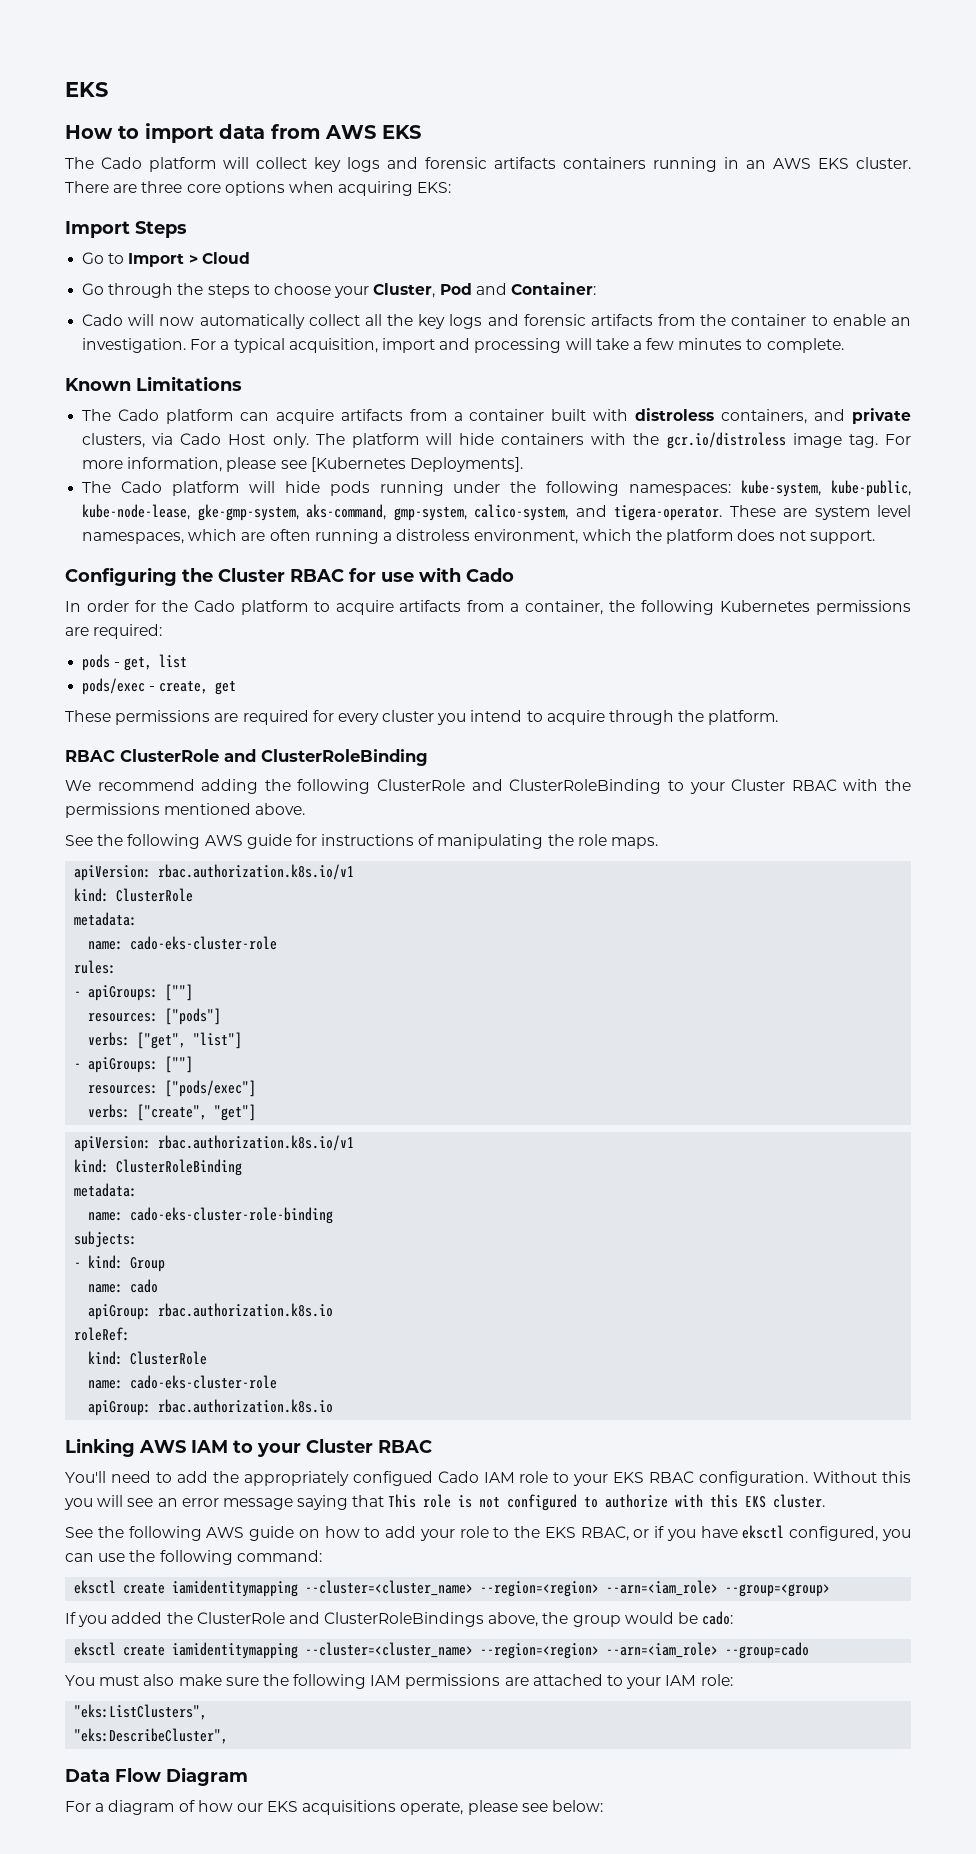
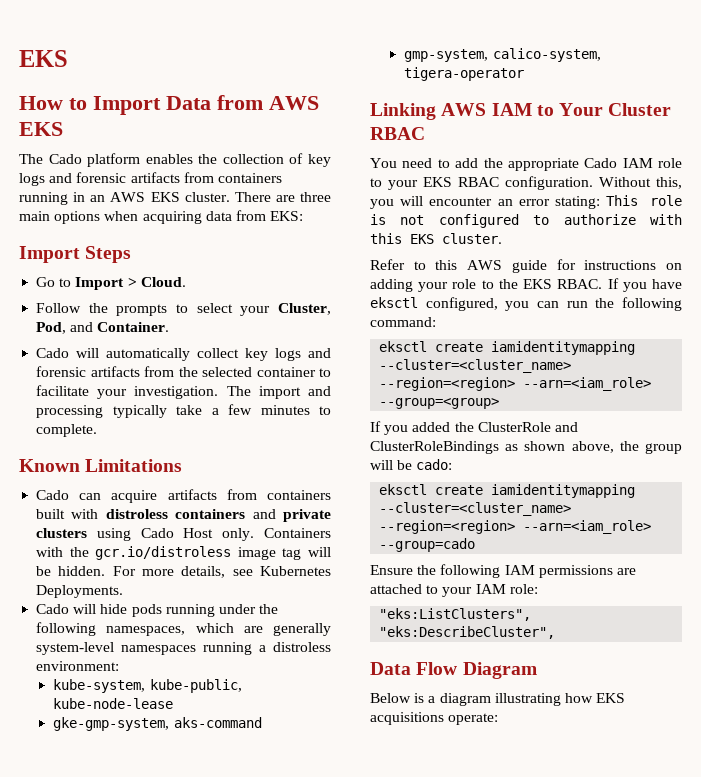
[145,123,265,143] import data -> [93,96,211,115] Import Data
[223,157,556,172] will collect key logs and forensic artifacts -> [145,153,331,167] [19,172,214,186] enables the collection of key logs and forensic artifacts from
[186,184,221,193] core -> [19,211,50,221] main
(414, 188) none -> [205,210,266,221] data from
[201,252,250,264] [82,282,596,298] [82,314,195,326] Cloud // Go through the steps to choose your Cluster, Pod and Container: // Cado will now -> [140,277,186,287] [36,303,331,316] [36,322,170,334] [36,348,100,358] Cloud. // Follow the prompts to select your Cluster, Pod, and Container. // Cado will
[364,314,414,326] all the -> (240, 353) none
(727, 320) none -> [202,367,253,377] selected
[832,314,911,326] [82,338,378,353] enable an investigation. For a typical acquisition, -> [36,385,251,399] facilitate your investigation. The
[565,338,592,350] will -> [112,405,167,418] typically
[82,409,233,424] The Cado platform -> [36,490,70,500] Cado
[453,409,545,421] a container -> [267,490,331,500] containers
[721,409,808,424] containers, -> [175,509,246,519] containers
[82,433,174,448] clusters, via -> [36,528,131,541] clusters using
[315,432,911,449] [82,457,523,472] [82,481,239,496] The platform will hide containers with the gcr.io/distroless image tag. For more information, please see [Kubernetes Deployments]. // The Cado platform -> [264,528,331,538] [36,546,331,560] [36,566,331,578] [36,585,124,598] [36,604,70,614] Containers with the gcr.io/distroless image tag will be hidden. For more details, see Kubernetes Deployments. // Cado
[629,480,912,497] [82,504,911,521] [82,529,876,544] [65,567,514,586] [65,600,911,615] [65,624,163,639] [82,654,188,671] [82,678,237,695] [65,710,779,725] [65,749,428,766] [65,779,912,794] [65,803,306,818] [65,834,659,849] [74,864,355,881] [74,888,194,902] [74,912,138,926] [88,936,278,950] [74,960,117,974] [74,984,194,1001] [88,1008,222,1025] [88,1032,243,1049] [74,1056,194,1073] [88,1080,257,1097] [88,1104,257,1121] [74,1135,355,1152] [74,1159,243,1176] [74,1183,138,1197] [88,1207,334,1224] [74,1231,138,1247] [74,1255,166,1272] [88,1279,159,1293] [88,1303,334,1320] [74,1327,131,1341] [88,1351,208,1365] [88,1375,278,1389] [88,1399,334,1416] namespaces: kube-system, kube-public, kube-node-lease, gke-gmp-system, aks-command, gmp-system, calico-system, and tigera-operator. These are system level namespaces, which are often running a distroless environment, which the platform does not support. // Configuring the Cluster RBAC for use with Cado // In order for the Cado platform to acquire artifacts from a container, the following Kubernetes permissions are required: // pods - get, list // pods/exec - create, get // These permissions are required for every cluster you intend to acquire through the platform. // RBAC ClusterRole and ClusterRoleBinding // We recommend adding the following ClusterRole and ClusterRoleBinding to your Cluster RBAC with the permissions mentioned above. // See the following AWS guide for instructions of manipulating the role maps. // apiVersion: rbac.authorization.k8s.io/v1 // kind: ClusterRole // metadata: // name: cado-eks-cluster-role // rules: // - apiGroups: [""] // resources: ["pods"] // verbs: ["get", "list"] // - apiGroups: [""] // resources: ["pods/exec"] // verbs: ["create", "get"] // apiVersion: rbac.authorization.k8s.io/v1 // kind: ClusterRoleBinding // metadata: // name: cado-eks-cluster-role-binding // subjects: // - kind: Group // name: cado // apiGroup: rbac.authorization.k8s.io // roleRef: // kind: ClusterRole // name: cado-eks-cluster-role // apiGroup: rbac.authorization.k8s.io -> [106,623,331,636] [36,642,331,655] [36,661,120,671] [53,679,242,693] [53,698,174,709] [53,717,262,731] [404,48,601,62] [404,67,525,81] namespaces, which are generally system-level namespaces running a distroless environment: // kube-system, kube-public, kube-node-lease // gke-gmp-system, aks-command // gmp-system, calico-system, tigera-operator
[257,1443,301,1457] your -> [559,103,604,116] Your
[65,1471,106,1483] You'll -> [370,158,397,168] You
[243,1471,433,1486] appropriately configued -> [507,158,579,171] appropriate
[882,1471,911,1483] this -> [656,177,682,189] this,
[127,1498,154,1507] see -> [429,197,493,206] encounter
[222,1495,385,1510] message saying that -> [554,196,600,209] stating:
[65,1526,417,1541] See the following AWS guide on how to add -> [370,259,682,273] [370,279,413,292] Refer to this AWS guide for instructions on adding
[580,1526,665,1541] RBAC, or if -> [557,278,619,289] RBAC. If
[98,1553,126,1562] use -> [566,301,588,308] run
(485, 1619) none -> [505,441,566,451] as shown
[624,1612,674,1624] would -> [370,460,393,470] will
[65,1674,259,1686] You must also make sure -> [370,565,413,575] Ensure
[65,1800,604,1815] For a diagram of how our EKS acquisitions operate, please see below: -> [370,693,626,706] [370,712,499,725] Below is a diagram illustrating how EKS acquisitions operate:

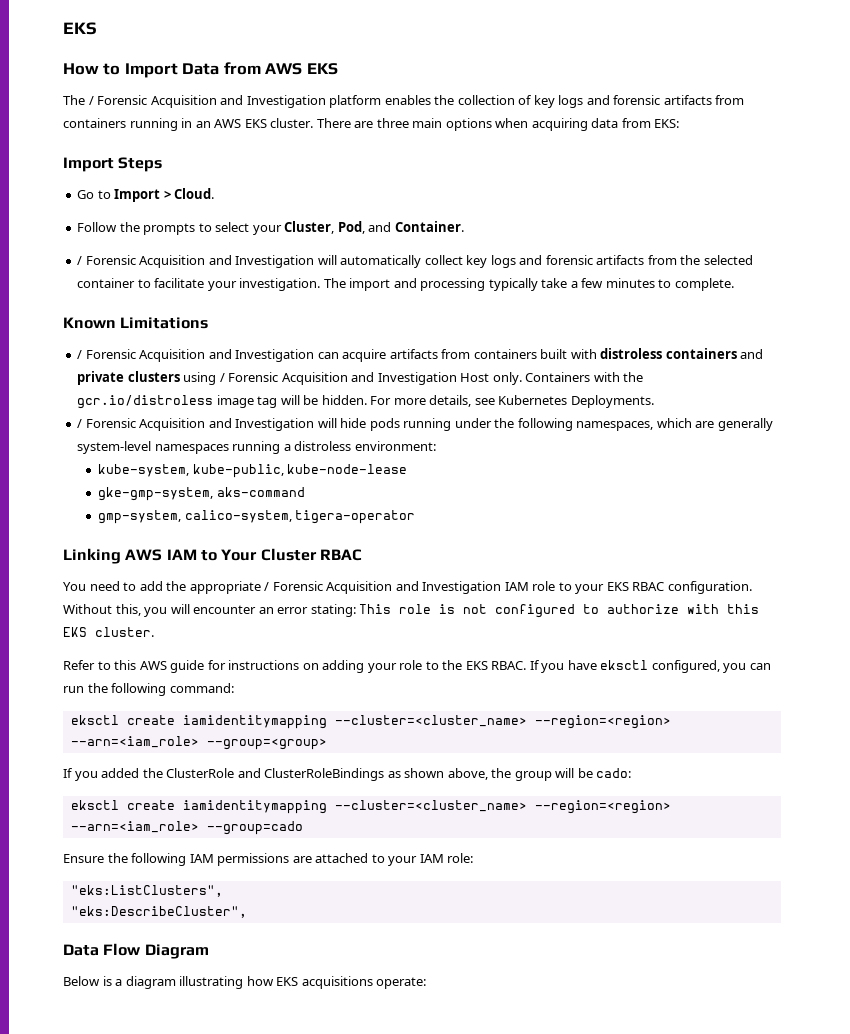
[48,154,82,164] Cado -> [88,95,326,108] / Forensic Acquisition and Investigation
[36,348,70,358] Cado -> [77,255,315,268] / Forensic Acquisition and Investigation
[36,490,70,500] Cado -> [77,349,315,362] / Forensic Acquisition and Investigation
[140,528,174,538] Cado -> [219,372,457,385] / Forensic Acquisition and Investigation
[36,604,70,614] Cado -> [77,418,315,431] / Forensic Acquisition and Investigation
[584,158,618,168] Cado -> [264,581,502,594] / Forensic Acquisition and Investigation

